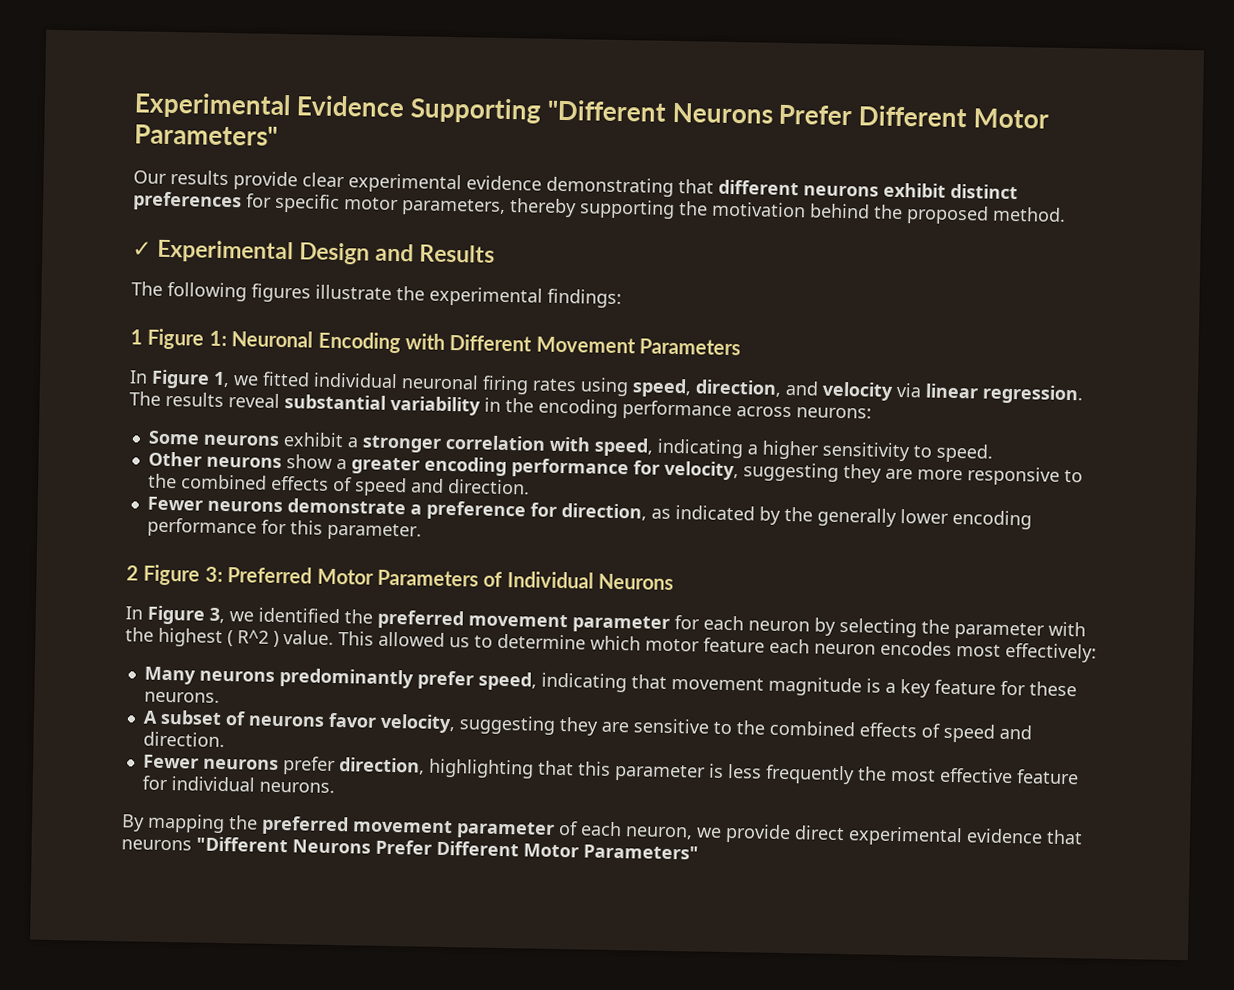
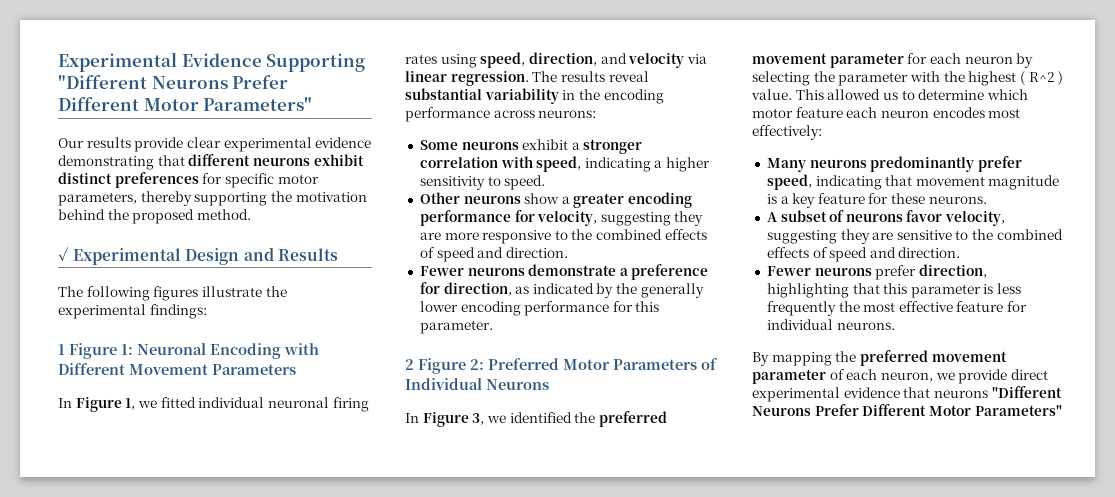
[204,566,223,582] 3: -> [470,359,484,370] 2:

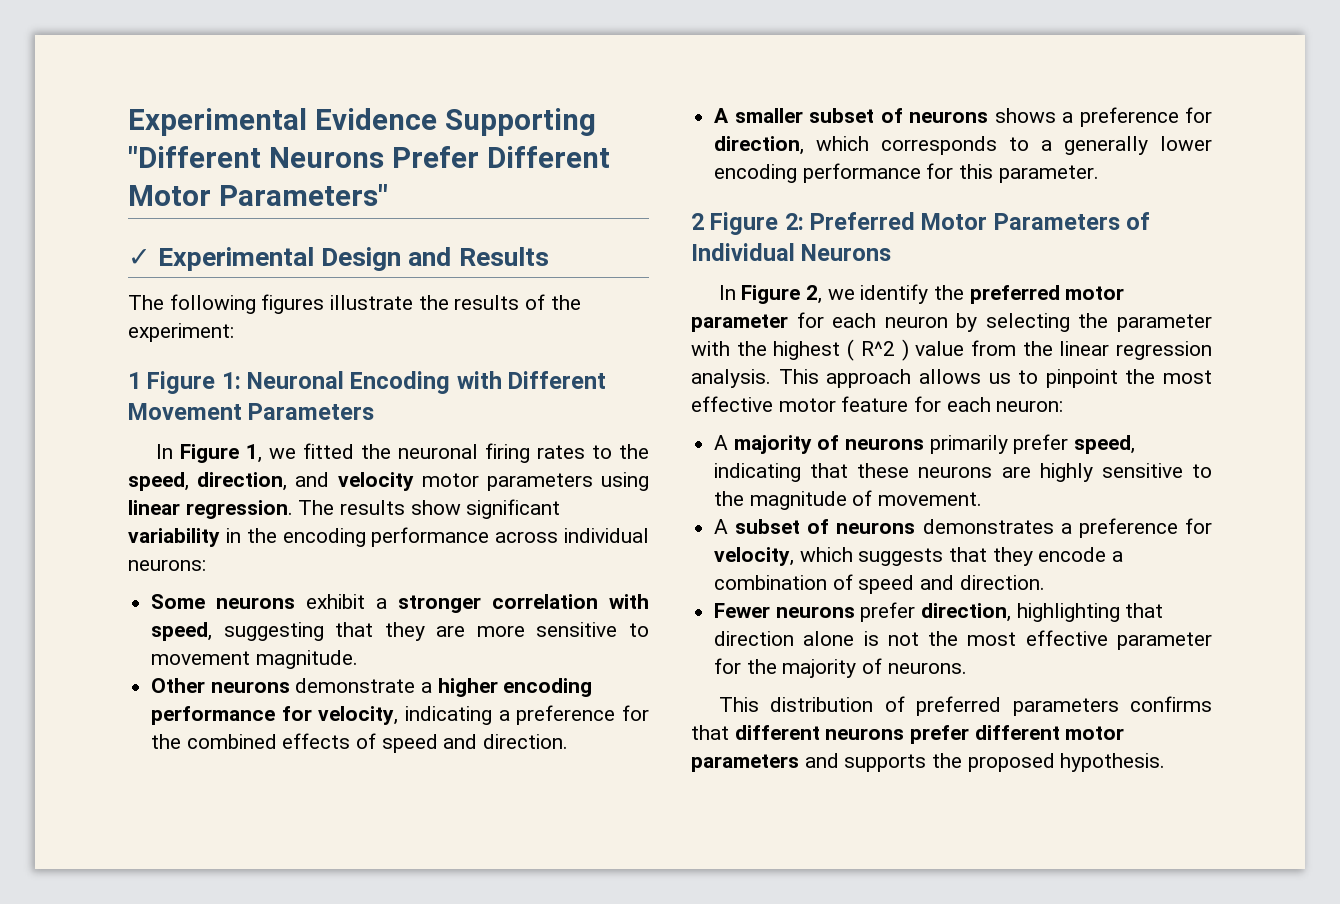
[58,137,372,152] [58,154,364,170] [58,172,319,188] [58,191,367,206] [58,209,251,224] // Our results provide clear experimental evidence demonstrating that different neurons exhibit distinct preferences for specific motor parameters, thereby supporting the motivation behind the proposed method. -> (388, 195) none
[58,304,207,319] experimental findings: -> [454,294,581,310] [128,323,234,342] results of the experiment:
[198,397,265,408] individual -> [360,444,391,459] the
[440,54,477,68] using -> [591,444,649,459] to the
[686,54,707,64] via -> [421,472,649,491] motor parameters using
[608,71,649,82] [405,88,482,100] reveal substantial -> [410,499,561,519] show significant
(535, 114) none -> [564,528,649,543] individual
[584,157,711,172] [419,175,546,190] indicating a higher sensitivity to speed. -> [223,622,649,641] [151,650,358,669] suggesting that they are more sensitive to movement magnitude.
[524,193,625,208] show a greater -> [295,678,498,697] demonstrate a higher
[600,211,704,226] [419,229,707,244] [419,247,568,262] [419,264,709,280] [419,282,638,298] suggesting they are more responsive to the combined effects of speed and direction. // Fewer neurons demonstrate a preference for direction, as indicated by the -> [405,705,649,725] [151,733,569,753] [714,107,1212,127] [714,136,1053,155] indicating a preference for the combined effects of speed and direction. // A smaller subset of neurons shows a preference for direction, which corresponds to a
[472,411,667,427] [752,53,827,64] 3, we identified the preferred movement -> [805,284,1125,304] 2, we identify the preferred motor
[751,89,1028,100] [752,107,1021,118] [752,125,822,140] [766,156,1022,172] [766,174,1060,190] [766,193,987,208] [766,210,1006,226] [766,229,1063,244] [766,247,809,258] value. This allowed us to determine which motor feature each neuron encodes most effectively: // Many neurons predominantly prefer speed, indicating that movement magnitude is a key feature for these neurons. // A subset of neurons favor velocity, suggesting they are sensitive to the combined effects -> [915,340,1212,360] [691,369,1212,388] [691,396,1064,412] [714,434,1136,454] [714,463,1212,482] [714,490,983,510] [714,518,1212,538] [714,547,1124,566] [714,575,828,590] value from the linear regression analysis. This approach allows us to pinpoint the most effective motor feature for each neuron: // A majority of neurons primarily prefer speed, indicating that these neurons are highly sensitive to the magnitude of movement. // A subset of neurons demonstrates a preference for velocity, which suggests that they encode a combination
[883,283,1022,298] [766,301,1028,316] [766,319,895,330] [752,350,1007,366] [752,369,1048,384] [752,386,1062,402] [752,404,1062,416] this parameter is less frequently the most effective feature for individual neurons. // By mapping the preferred movement parameter of each neuron, we provide direct experimental evidence that neurons "Different Neurons Prefer Different Motor Parameters" -> [714,630,1212,650] [714,658,967,678] [718,696,1212,716] [691,725,1125,744] [691,753,1166,772] direction alone is not the most effective parameter for the majority of neurons. // This distribution of preferred parameters confirms that different neurons prefer different motor parameters and supports the proposed hypothesis.

